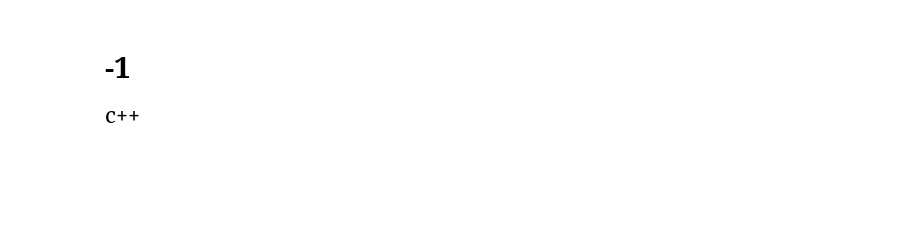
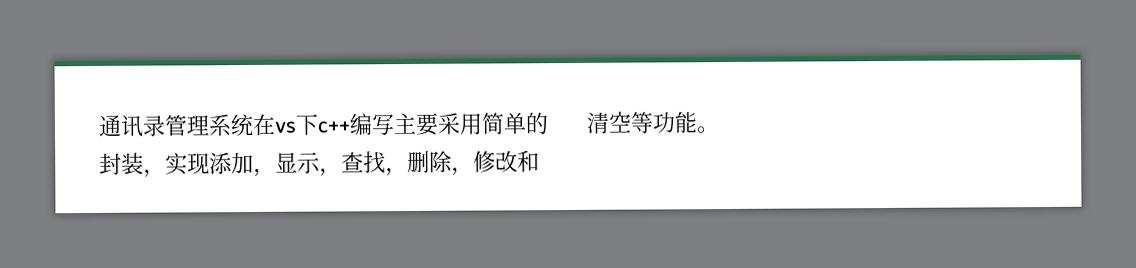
[105,57,130,78] [105,111,140,123] -1 // c++ -> [98,112,549,137] [99,150,540,178] [586,111,719,134] 通讯录管理系统在vs下c++编写主要采用简单的封装，实现添加，显示，查找，删除，修改和清空等功能。

